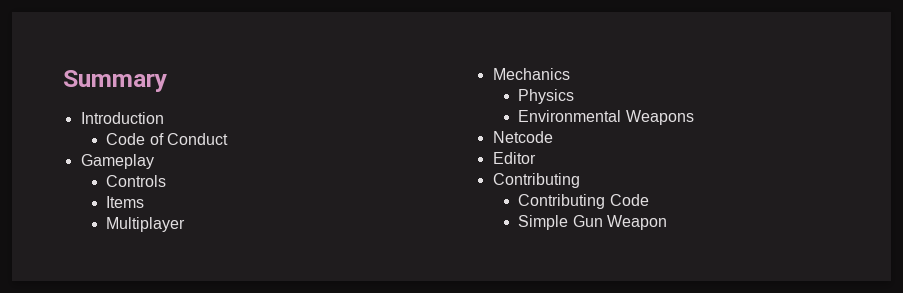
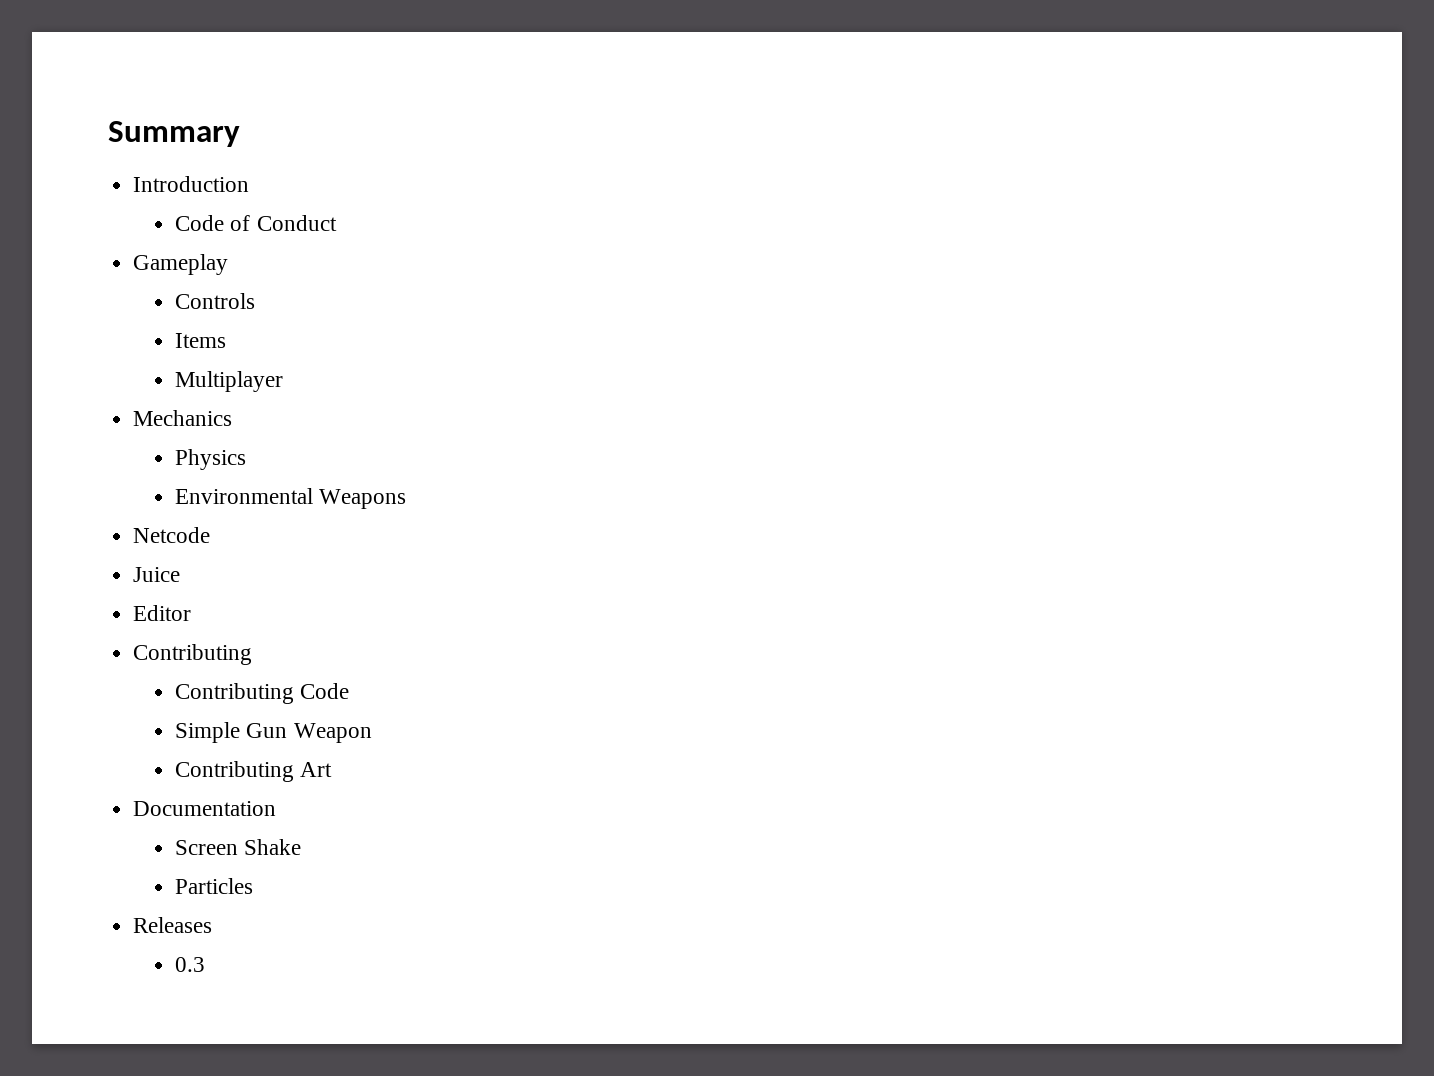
(553, 137) none -> [133,567,181,582] // Juice
(668, 222) none -> [175,761,333,782] [133,801,277,816] [175,839,302,855] [175,878,254,894] [133,917,213,933] [175,957,206,972] // Contributing Art // Documentation // Screen Shake // Particles // Releases // 0.3

